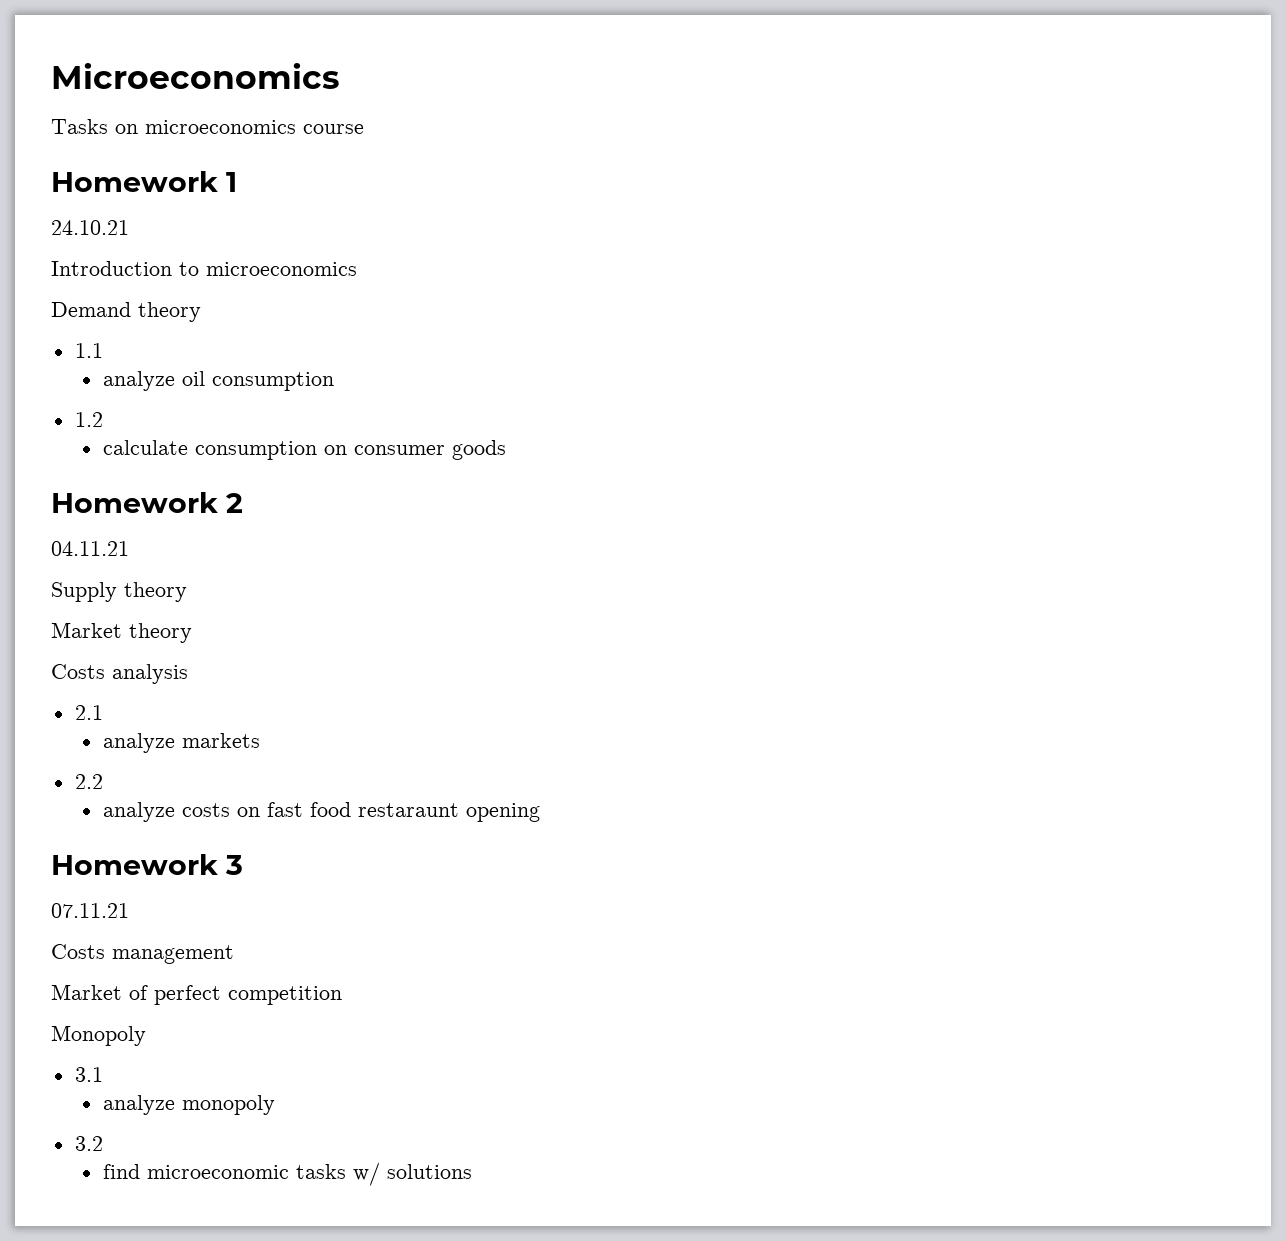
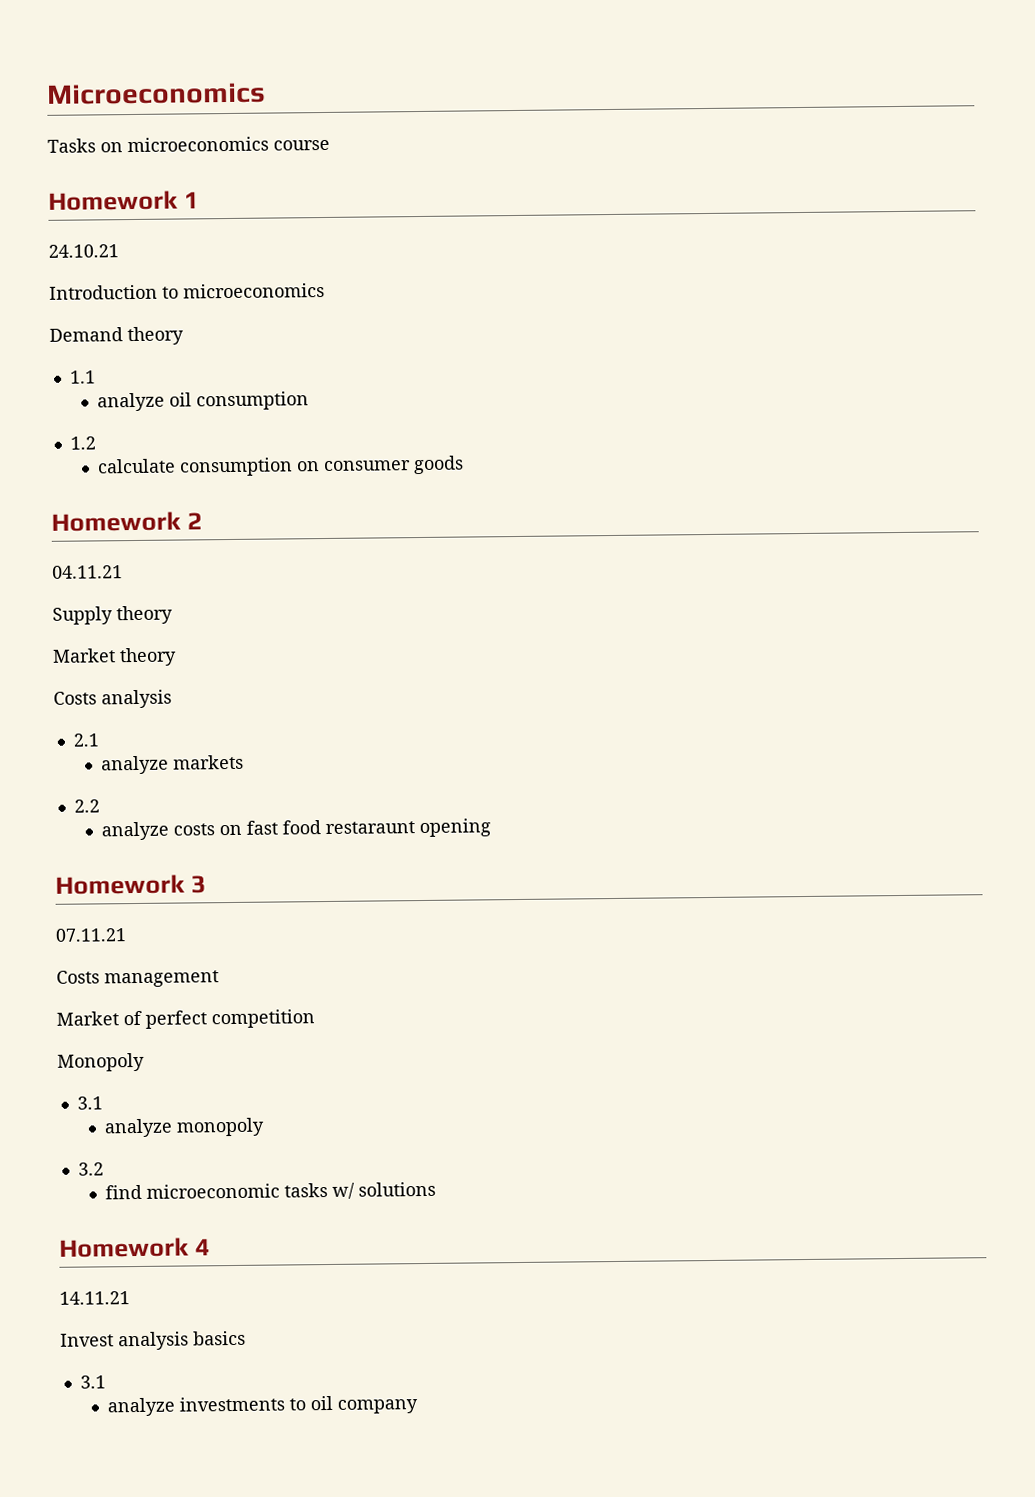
(472, 1171) none -> [59,1237,211,1258] [59,1291,130,1305] [60,1330,246,1351] [79,1375,106,1389] [107,1395,419,1417] // Homework 4 // 14.11.21 // Invest analysis basics // 3.1 // analyze investments to oil company

